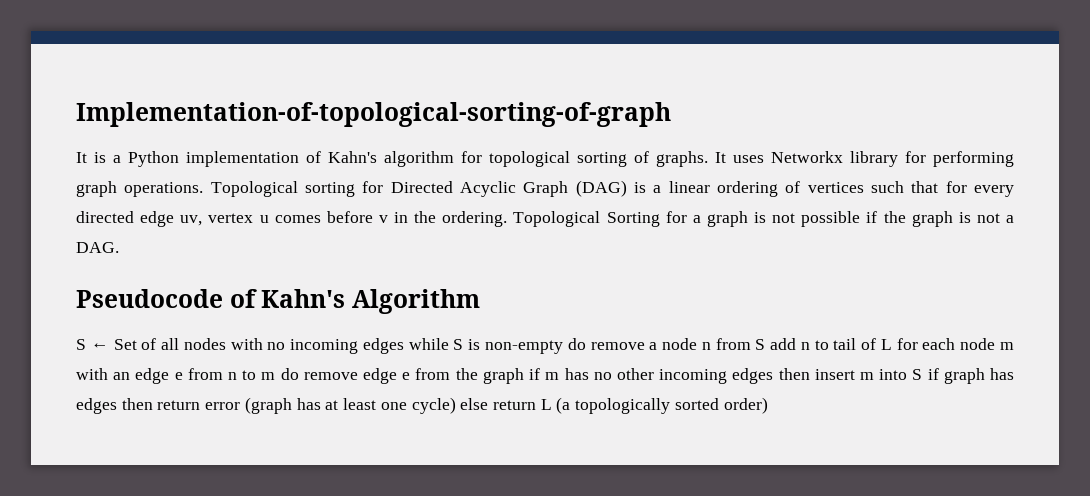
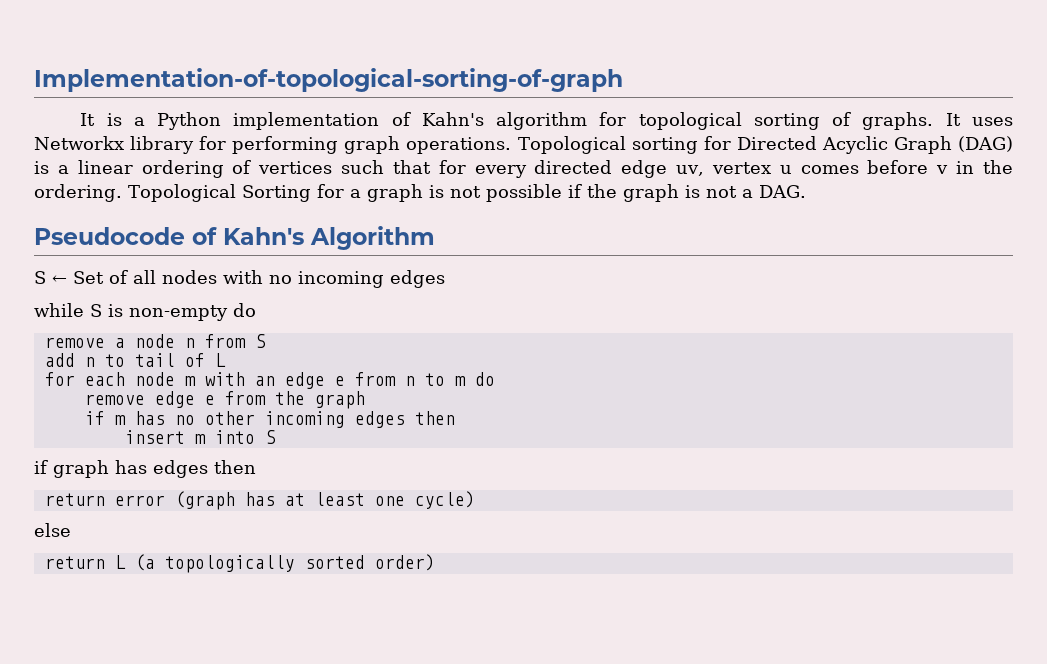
(404, 346) none -> (445, 279) //
(586, 344) none -> (256, 310) //
(766, 344) none -> (266, 341) //
(892, 344) none -> (226, 360) //
(299, 374) none -> (495, 379) //
(524, 376) none -> (365, 400) //
(810, 374) none -> (455, 418) //
(923, 374) none -> (276, 437) //
(153, 404) none -> (256, 467) //
(456, 405) none -> (475, 500) //
(489, 404) none -> (71, 530) //

